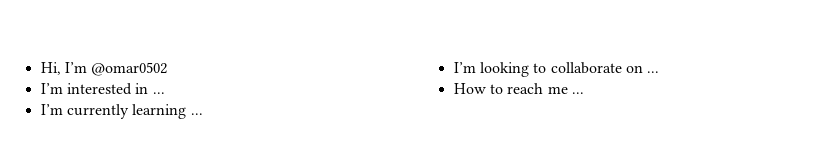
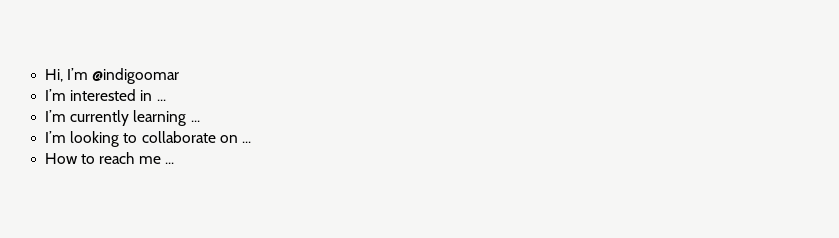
[91,62,168,76] @omar0502 -> [92,68,180,84] @indigoomar

